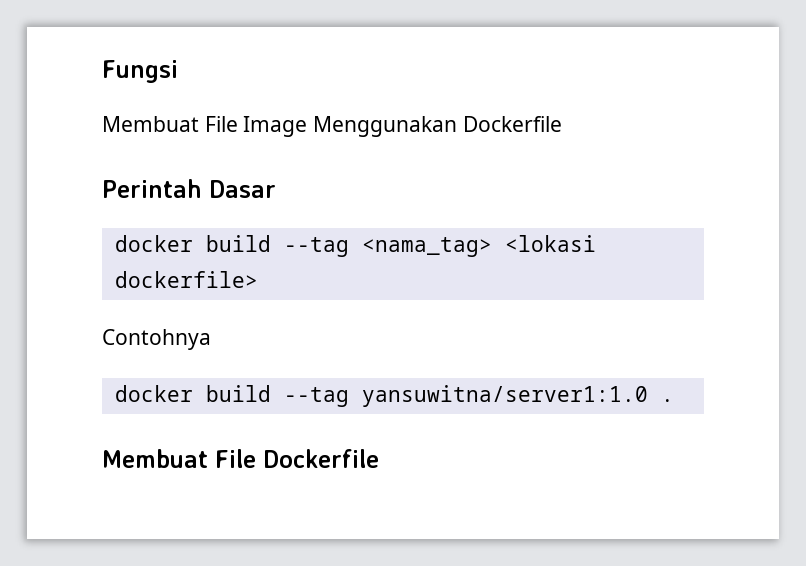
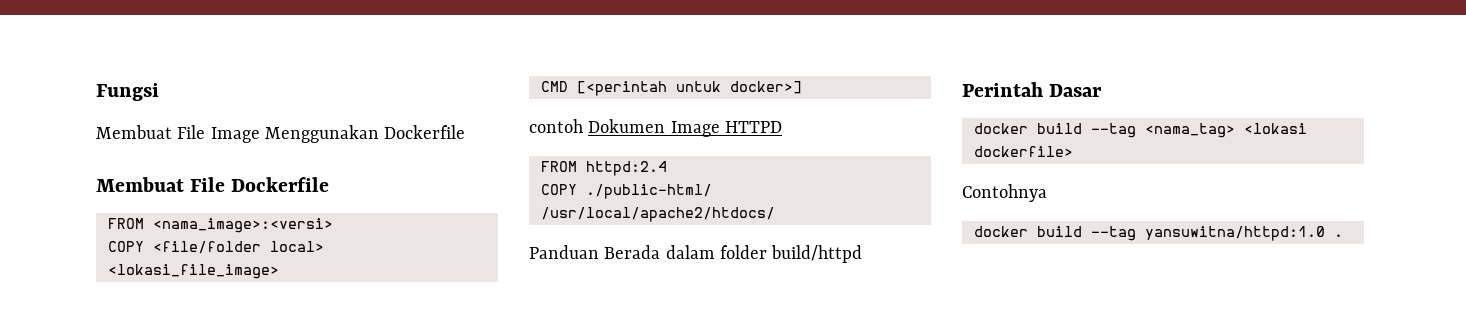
(562, 124) none -> [96,177,330,192] [107,218,333,233] [107,241,324,254] [107,264,279,279] [540,81,802,96] [529,119,782,137] [540,161,667,176] [540,184,712,199] [540,207,775,222] [529,245,863,263] // Membuat File Dockerfile // FROM <nama_image>:<versi> // COPY <file/folder local> <lokasi_file_image> // CMD [<perintah untuk docker>] // contoh Dokumen Image HTTPD // FROM httpd:2.4 // COPY ./public-html/ /usr/local/apache2/htdocs/ // Panduan Berada dalam folder build/httpd
[361,385,648,407] yansuwitna/server1:1.0 -> [1144,226,1325,241] yansuwitna/httpd:1.0
[102,449,379,468] // Membuat File Dockerfile -> (1343, 235) none

